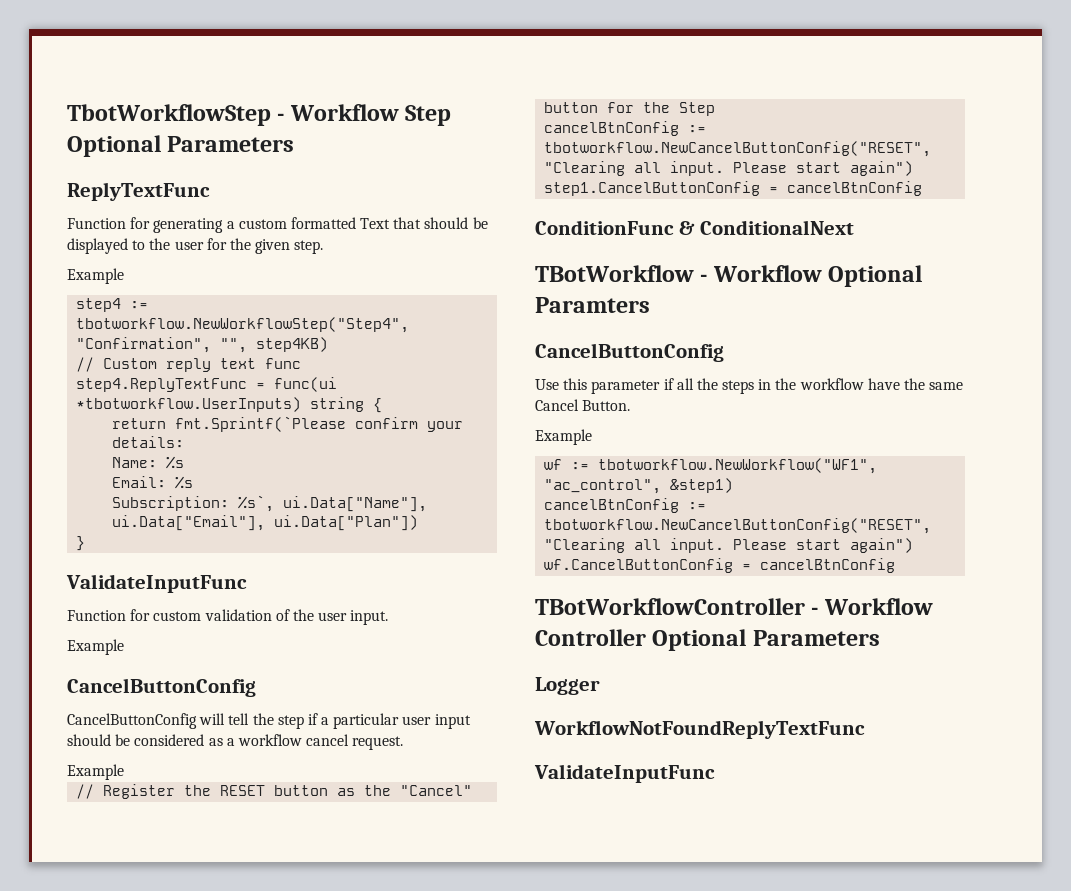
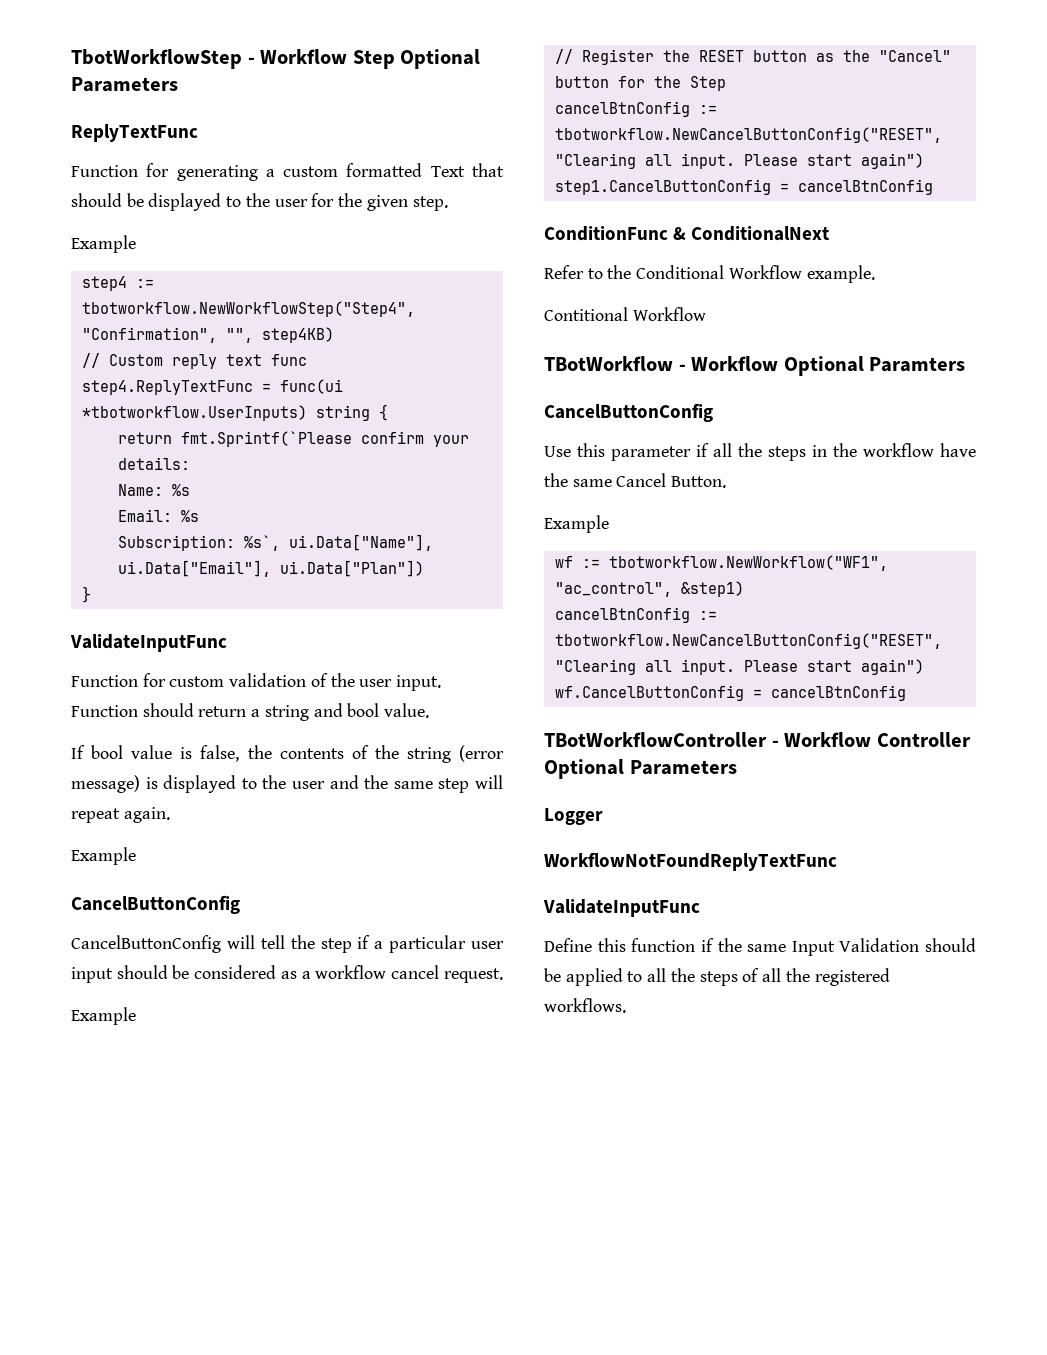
(389, 617) none -> [71,703,430,721] [71,745,505,763] [71,775,504,793] [71,807,170,823] Function should return a string and bool value. // If bool value is false, the contents of the string (error message) is displayed to the user and the same step will repeat again.
(855, 227) none -> [544,265,875,283] [544,307,706,321] // Refer to the Conditional Workflow example. // Contitional Workflow
(715, 773) none -> [544,938,976,956] [544,968,890,986] [544,998,626,1013] // Define this function if the same Input Validation should be applied to all the steps of all the registered workflows.

